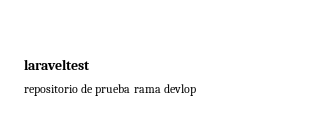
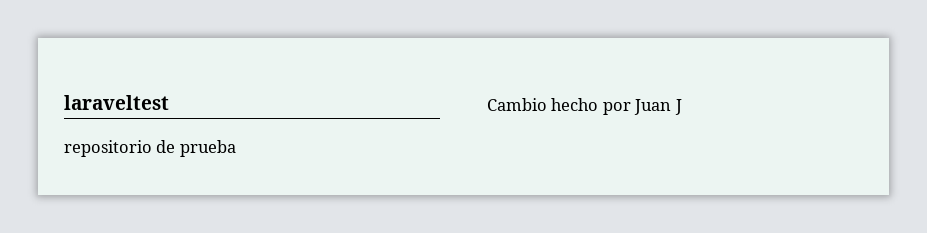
[133,84,196,96] rama devlop -> [487,98,682,115] // Cambio hecho por Juan J

